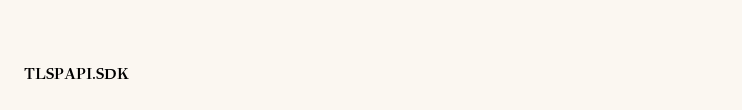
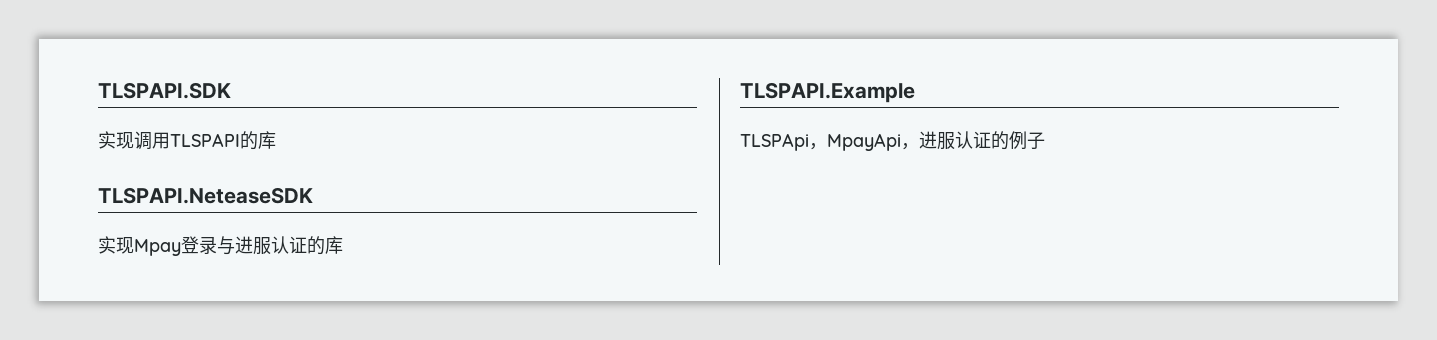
(129, 73) none -> [98,131,276,150] [98,187,313,204] [98,236,343,256] [740,82,915,103] [740,131,1045,151] // 实现调用TLSPAPI的库 // TLSPAPI.NeteaseSDK // 实现Mpay登录与进服认证的库 // TLSPAPI.Example // TLSPApi，MpayApi，进服认证的例子

